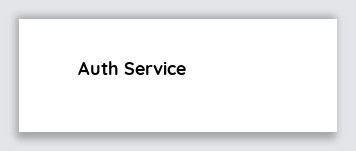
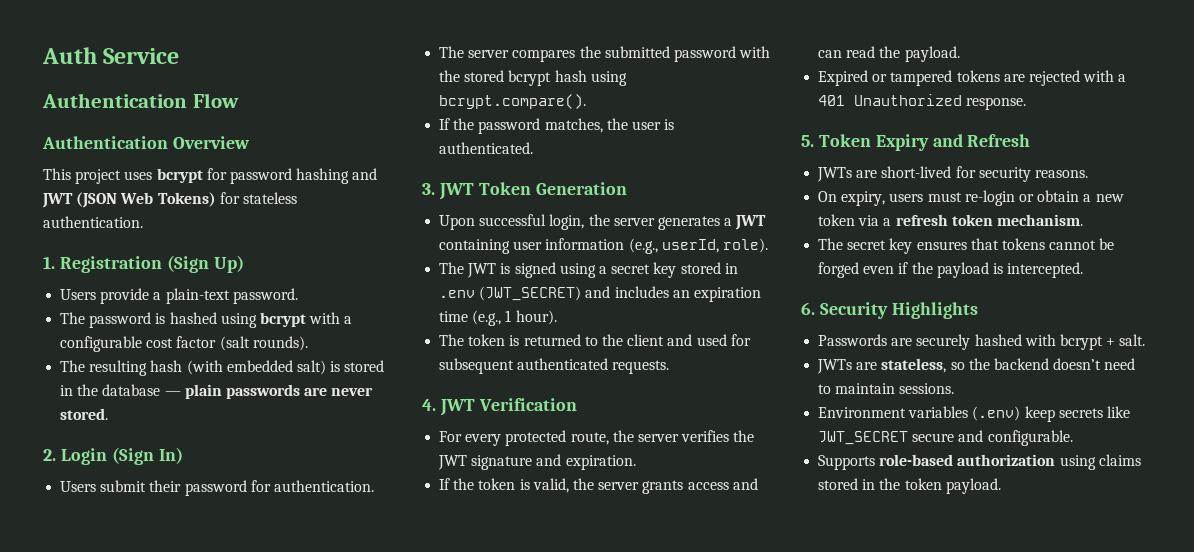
(186, 68) none -> [42,93,239,108] [42,136,250,149] [43,168,378,184] [42,192,297,208] [43,216,143,228] [43,255,244,273] [60,288,298,304] [60,312,353,328] [60,336,308,352] [60,360,385,376] [60,384,374,399] [60,408,109,420] [43,447,183,465] [60,480,374,496] [439,46,771,62] [439,70,627,86] [439,94,587,109] [439,118,675,134] [439,142,534,154] [422,182,627,200] [439,214,767,230] [439,238,768,254] [439,262,738,278] [439,286,761,302] [439,310,557,326] [439,334,751,346] [439,358,670,374] [422,398,577,416] [439,430,755,446] [438,454,636,470] [439,478,758,494] [818,46,960,62] [818,70,1127,86] [818,94,1027,110] [801,134,1031,151] [817,166,1088,182] [818,190,1124,206] [818,214,1083,226] [818,238,1115,254] [818,262,1084,278] [801,302,978,319] [818,334,1146,350] [817,358,1136,374] [818,383,955,394] [818,406,1130,422] [818,430,1073,446] [818,454,1141,470] [818,478,1001,494] // Authentication Flow // Authentication Overview // This project uses bcrypt for password hashing and JWT (JSON Web Tokens) for stateless authentication. // 1. Registration (Sign Up) // Users provide a plain-text password. // The password is hashed using bcrypt with a configurable cost factor (salt rounds). // The resulting hash (with embedded salt) is stored in the database — plain passwords are never stored. // 2. Login (Sign In) // Users submit their password for authentication. // The server compares the submitted password with the stored bcrypt hash using bcrypt.compare(). // If the password matches, the user is authenticated. // 3. JWT Token Generation // Upon successful login, the server generates a JWT containing user information (e.g., userId, role). // The JWT is signed using a secret key stored in .env (JWT_SECRET) and includes an expiration time (e.g., 1 hour). // The token is returned to the client and used for subsequent authenticated requests. // 4. JWT Verification // For every protected route, the server verifies the JWT signature and expiration. // If the token is valid, the server grants access and can read the payload. // Expired or tampered tokens are rejected with a 401 Unauthorized response. // 5. Token Expiry and Refresh // JWTs are short-lived for security reasons. // On expiry, users must re-login or obtain a new token via a refresh token mechanism. // The secret key ensures that tokens cannot be forged even if the payload is intercepted. // 6. Security Highlights // Passwords are securely hashed with bcrypt + salt. // JWTs are stateless, so the backend doesn’t need to maintain sessions. // Environment variables (.env) keep secrets like JWT_SECRET secure and configurable. // Supports role-based authorization using claims stored in the token payload.

